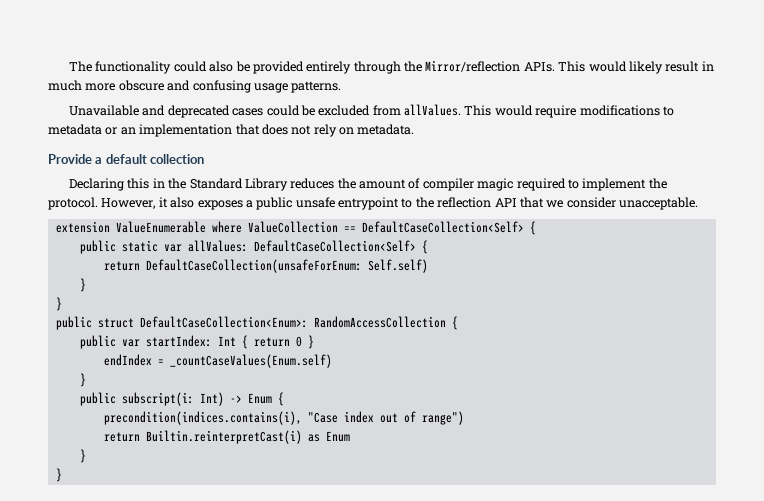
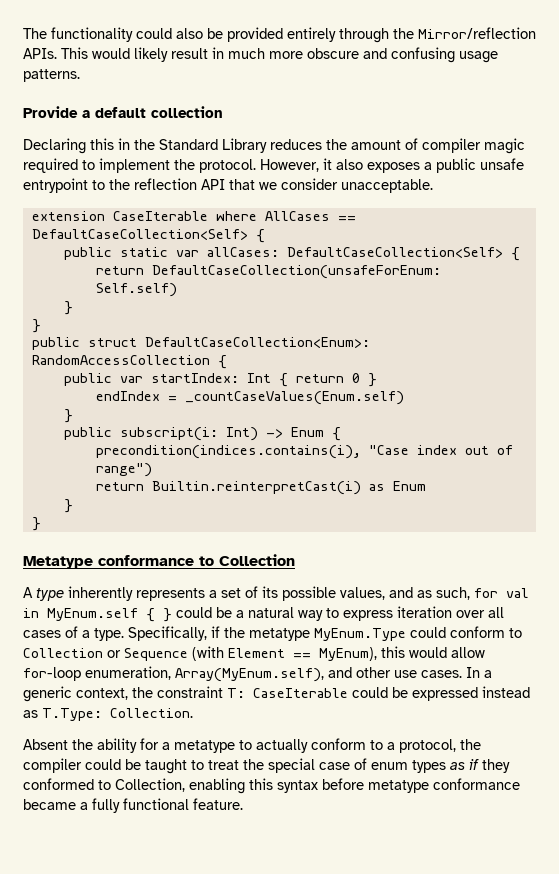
[69,104,674,118] [48,124,415,137] // Unavailable and deprecated cases could be excluded from allValues. This would require modifications to metadata or an implementation that does not rely on metadata. -> (80, 75) none
[115,221,338,233] ValueEnumerable where ValueCollection -> [112,211,330,221] CaseIterable where AllCases
[187,240,248,252] allValues: -> [206,247,279,257] allCases:
(62, 475) none -> [23,554,295,569] [23,586,529,601] [23,606,504,622] [23,626,522,641] [23,646,485,661] [23,666,492,682] [23,686,530,702] [23,708,193,721] [23,738,481,753] [23,758,510,774] [23,778,520,794] [23,798,243,813] // Metatype conformance to Collection // A type inherently represents a set of its possible values, and as such, for val in MyEnum.self { } could be a natural way to express iteration over all cases of a type. Specifically, if the metatype MyEnum.Type could conform to Collection or Sequence (with Element == MyEnum), this would allow for-loop enumeration, Array(MyEnum.self), and other use cases. In a generic context, the constraint T: CaseIterable could be expressed instead as T.Type: Collection. // Absent the ability for a metatype to actually conform to a protocol, the compiler could be taught to treat the special case of enum types as if they conformed to Collection, enabling this syntax before metatype conformance became a fully functional feature.

